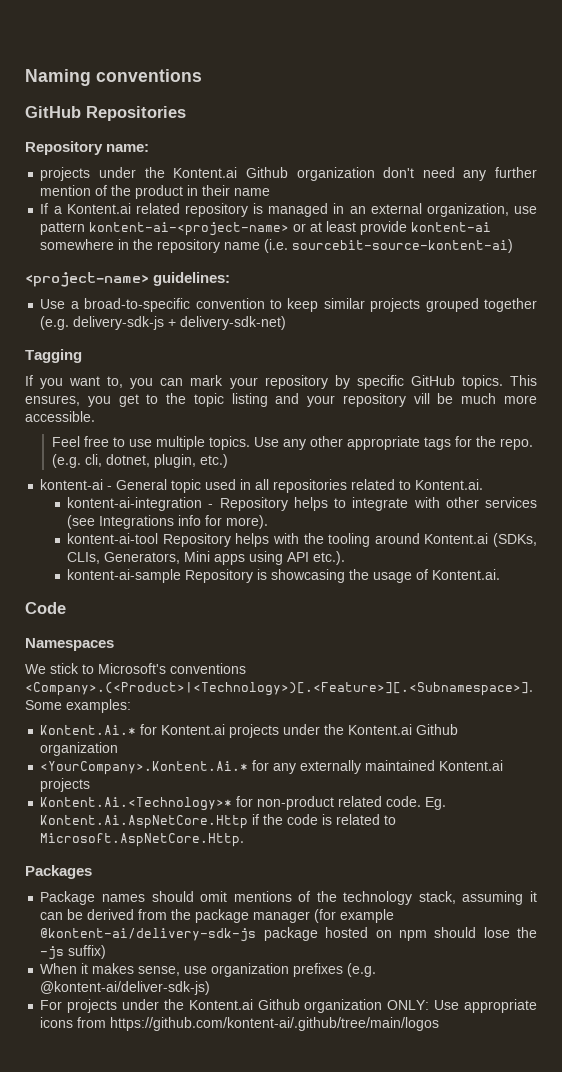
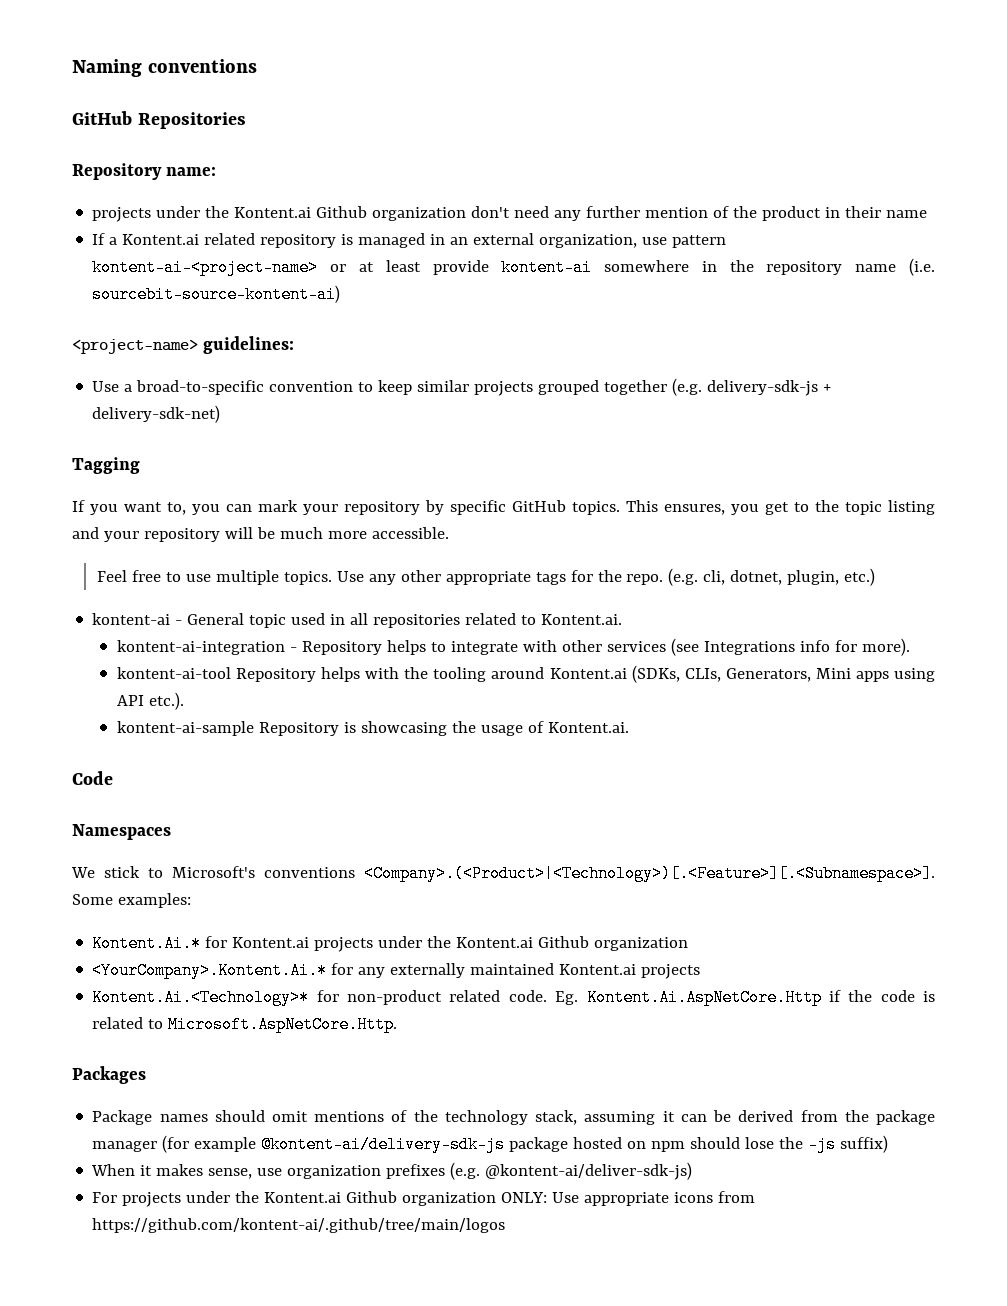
[413,393,430,404] vill -> [224,527,253,539] will

